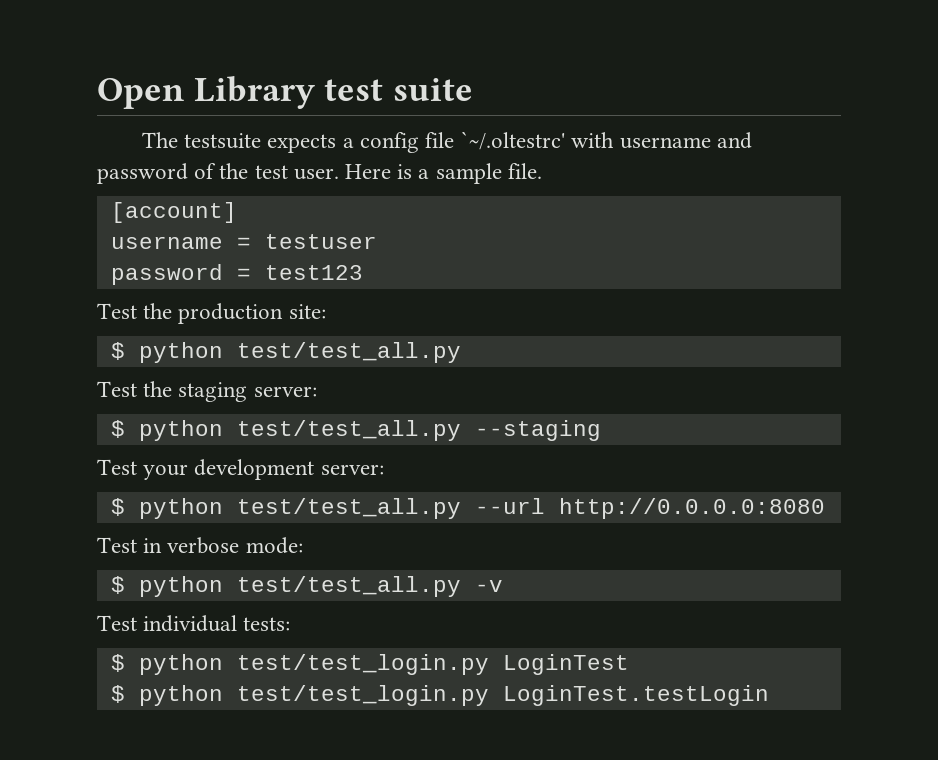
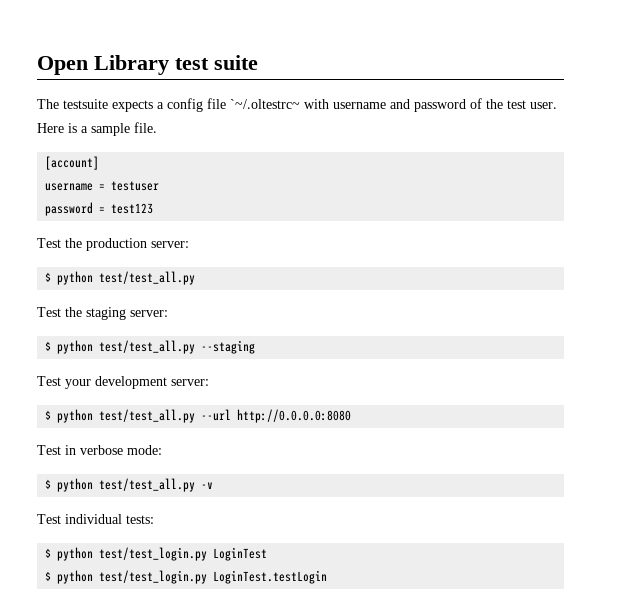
[460,131,566,150] `~/.oltestrc' -> [230,99,300,109] `~/.oltestrc~
[288,304,326,319] site: -> [151,241,189,248] server:

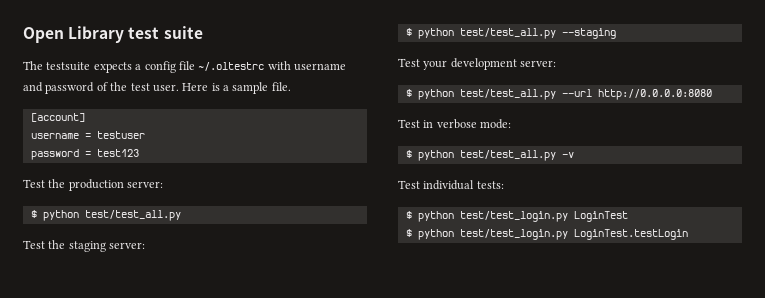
[230,99,300,109] `~/.oltestrc~ -> [198,62,265,71] ~/.oltestrc

